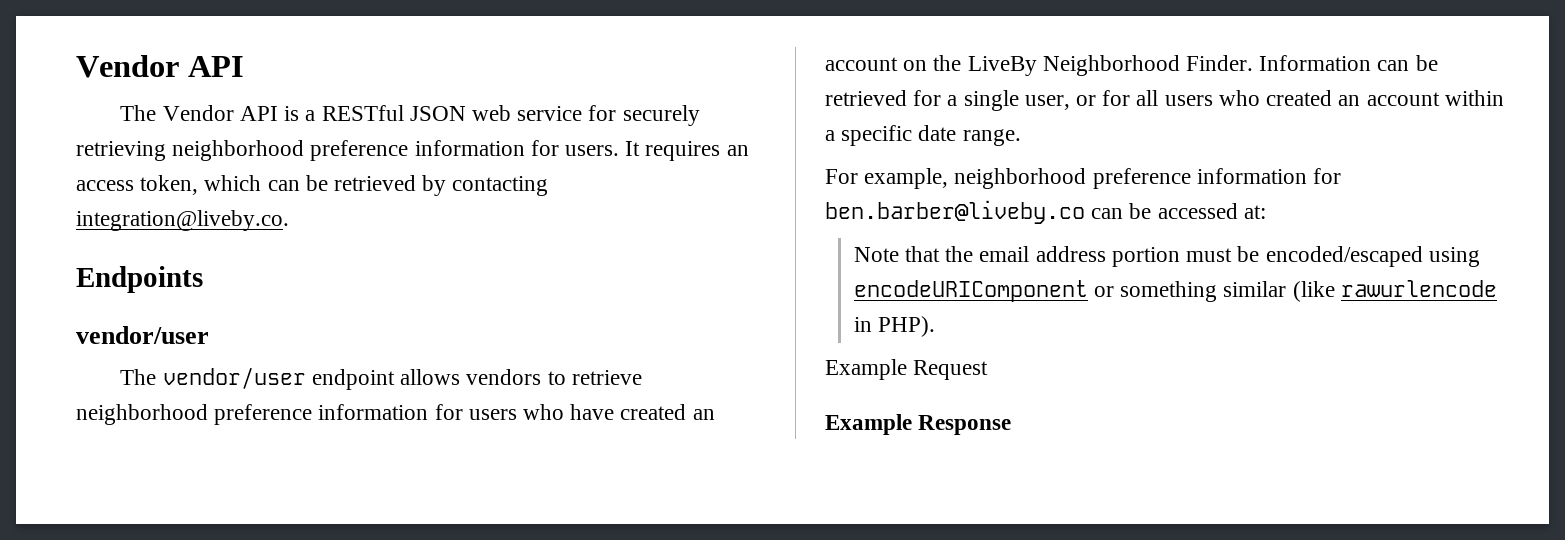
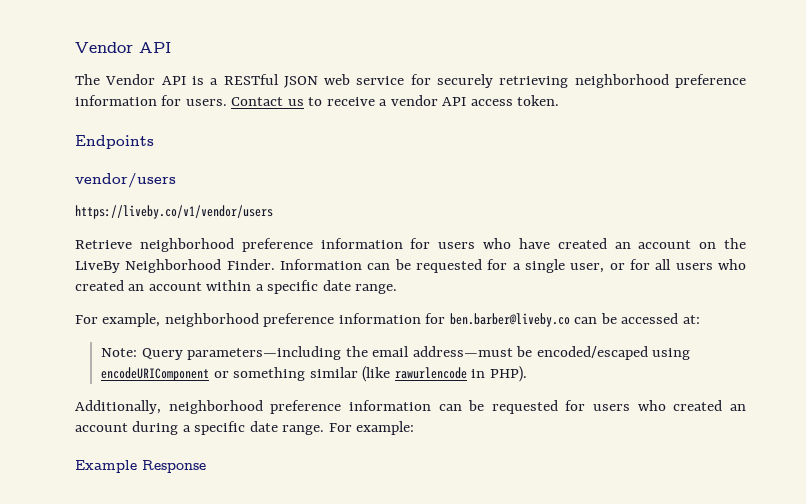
[625,141,749,161] [76,175,549,196] [76,210,289,231] [76,266,203,293] [76,326,209,344] [120,367,642,390] It requires an access token, which can be retrieved by contacting integration@liveby.co. // Endpoints // vendor/user // The vendor/user endpoint allows vendors to retrieve -> [231,95,560,106] [75,135,154,149] [75,173,176,188] [75,205,273,219] [75,240,132,249] Contact us to receive a vendor API access token. // Endpoints // vendor/users // https://liveby.co/v1/vendor/users // Retrieve
[825,90,907,106] retrieved -> [415,259,482,273] requested
[853,246,1233,267] Note that the email address portion must -> [101,346,513,360] Note: Query parameters—including the email address—must
[825,359,989,380] Example Request -> [75,400,746,414] [75,421,415,435] Additionally, neighborhood preference information can be requested for users who created an account during a specific date range. For example:

